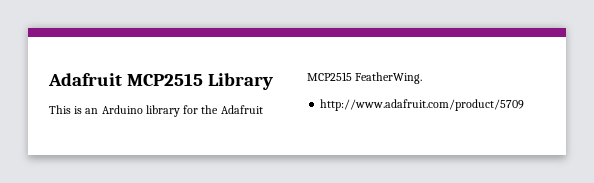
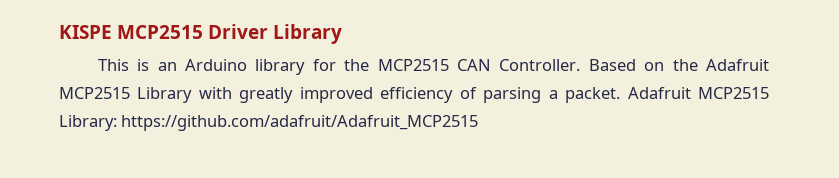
[48,73,203,86] Adafruit MCP2515 -> [59,24,269,39] KISPE MCP2515 Driver
[220,105,263,114] [307,72,423,84] [320,99,525,111] Adafruit MCP2515 FeatherWing. // http://www.adafruit.com/product/5709 -> [377,59,769,71] [59,87,769,103] [59,115,479,131] MCP2515 CAN Controller. Based on the Adafruit MCP2515 Library with greatly improved efficiency of parsing a packet. Adafruit MCP2515 Library: https://github.com/adafruit/Adafruit_MCP2515

